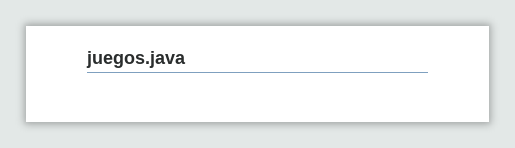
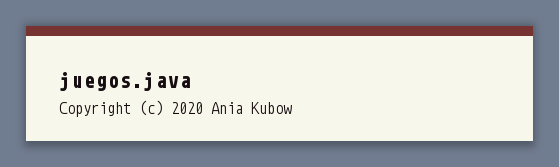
(186, 59) none -> [59,100,292,117] // Copyright (c) 2020 Ania Kubow

